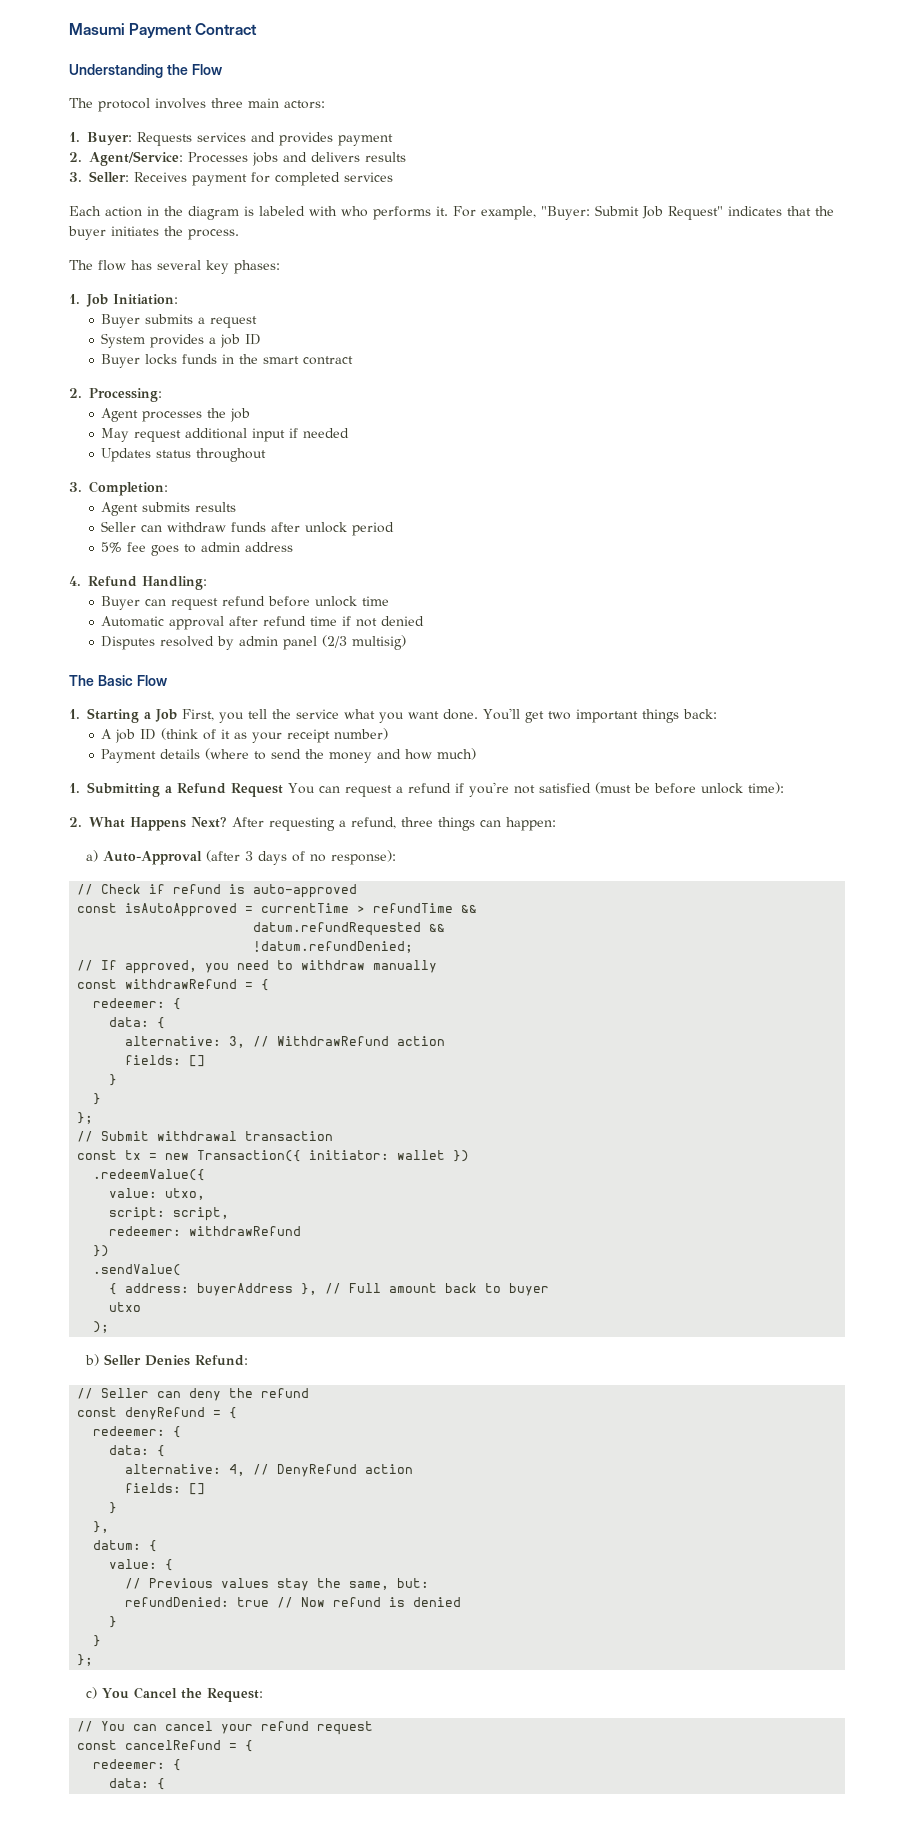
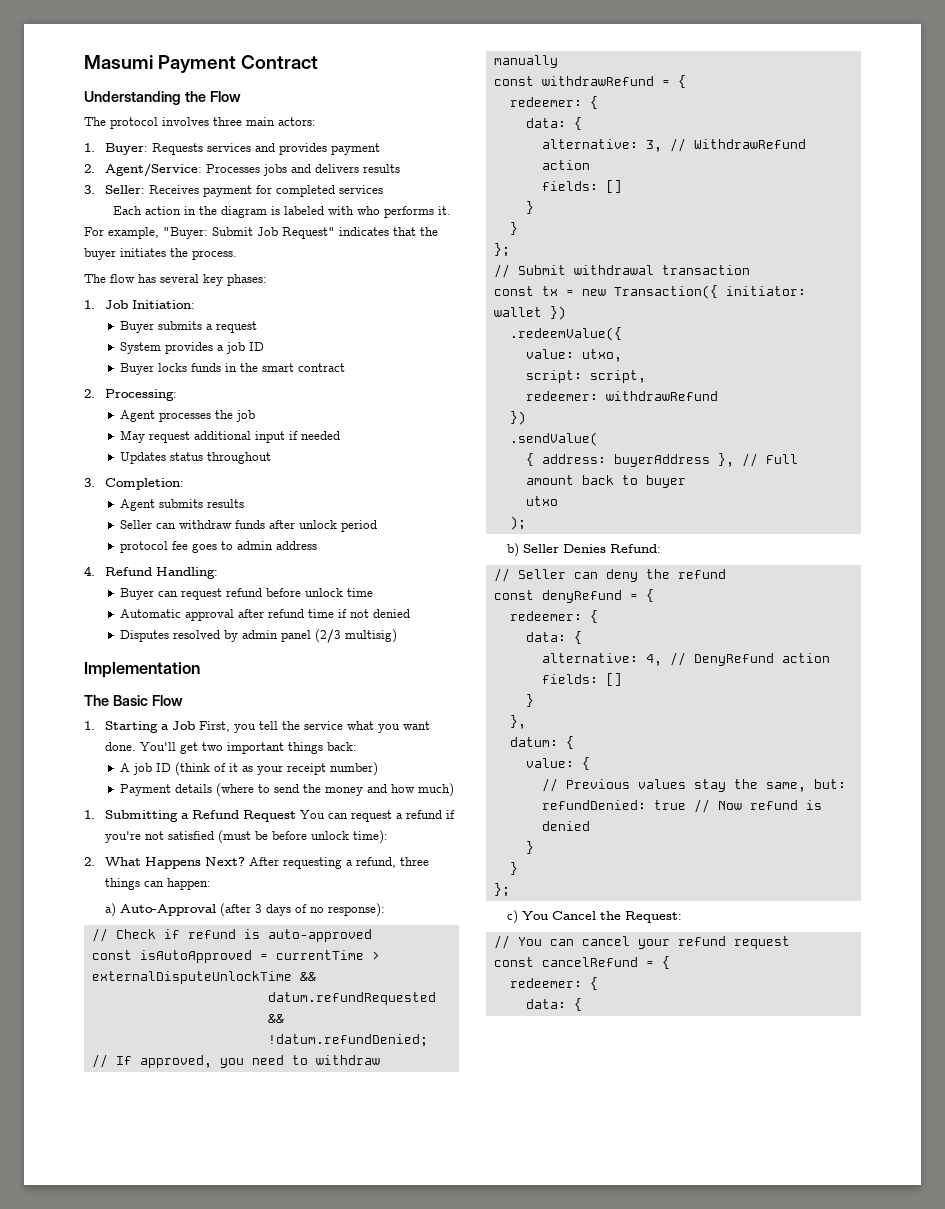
[101,542,123,553] 5% -> [119,541,168,553] protocol
(407, 642) none -> [84,662,200,678] // Implementation
[373,903,454,913] refundTime -> [91,971,292,984] externalDisputeUnlockTime

